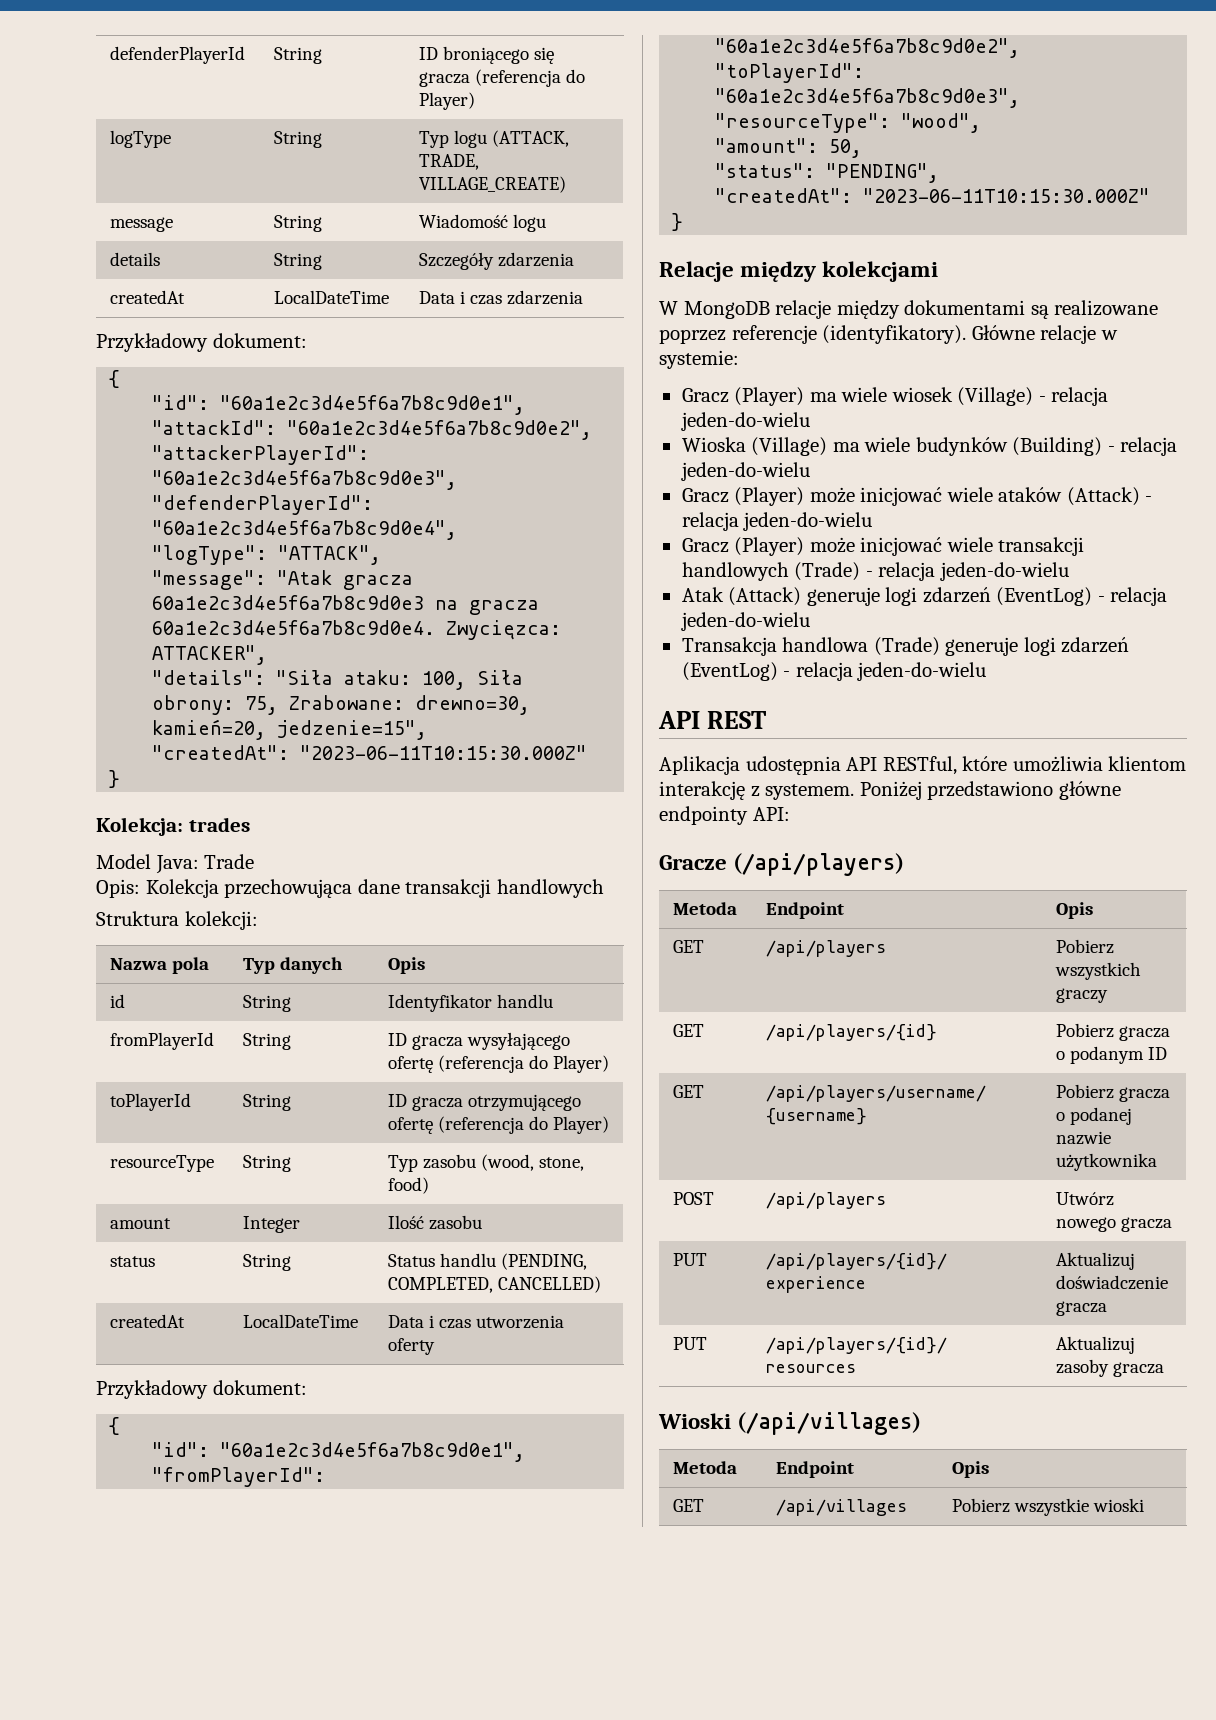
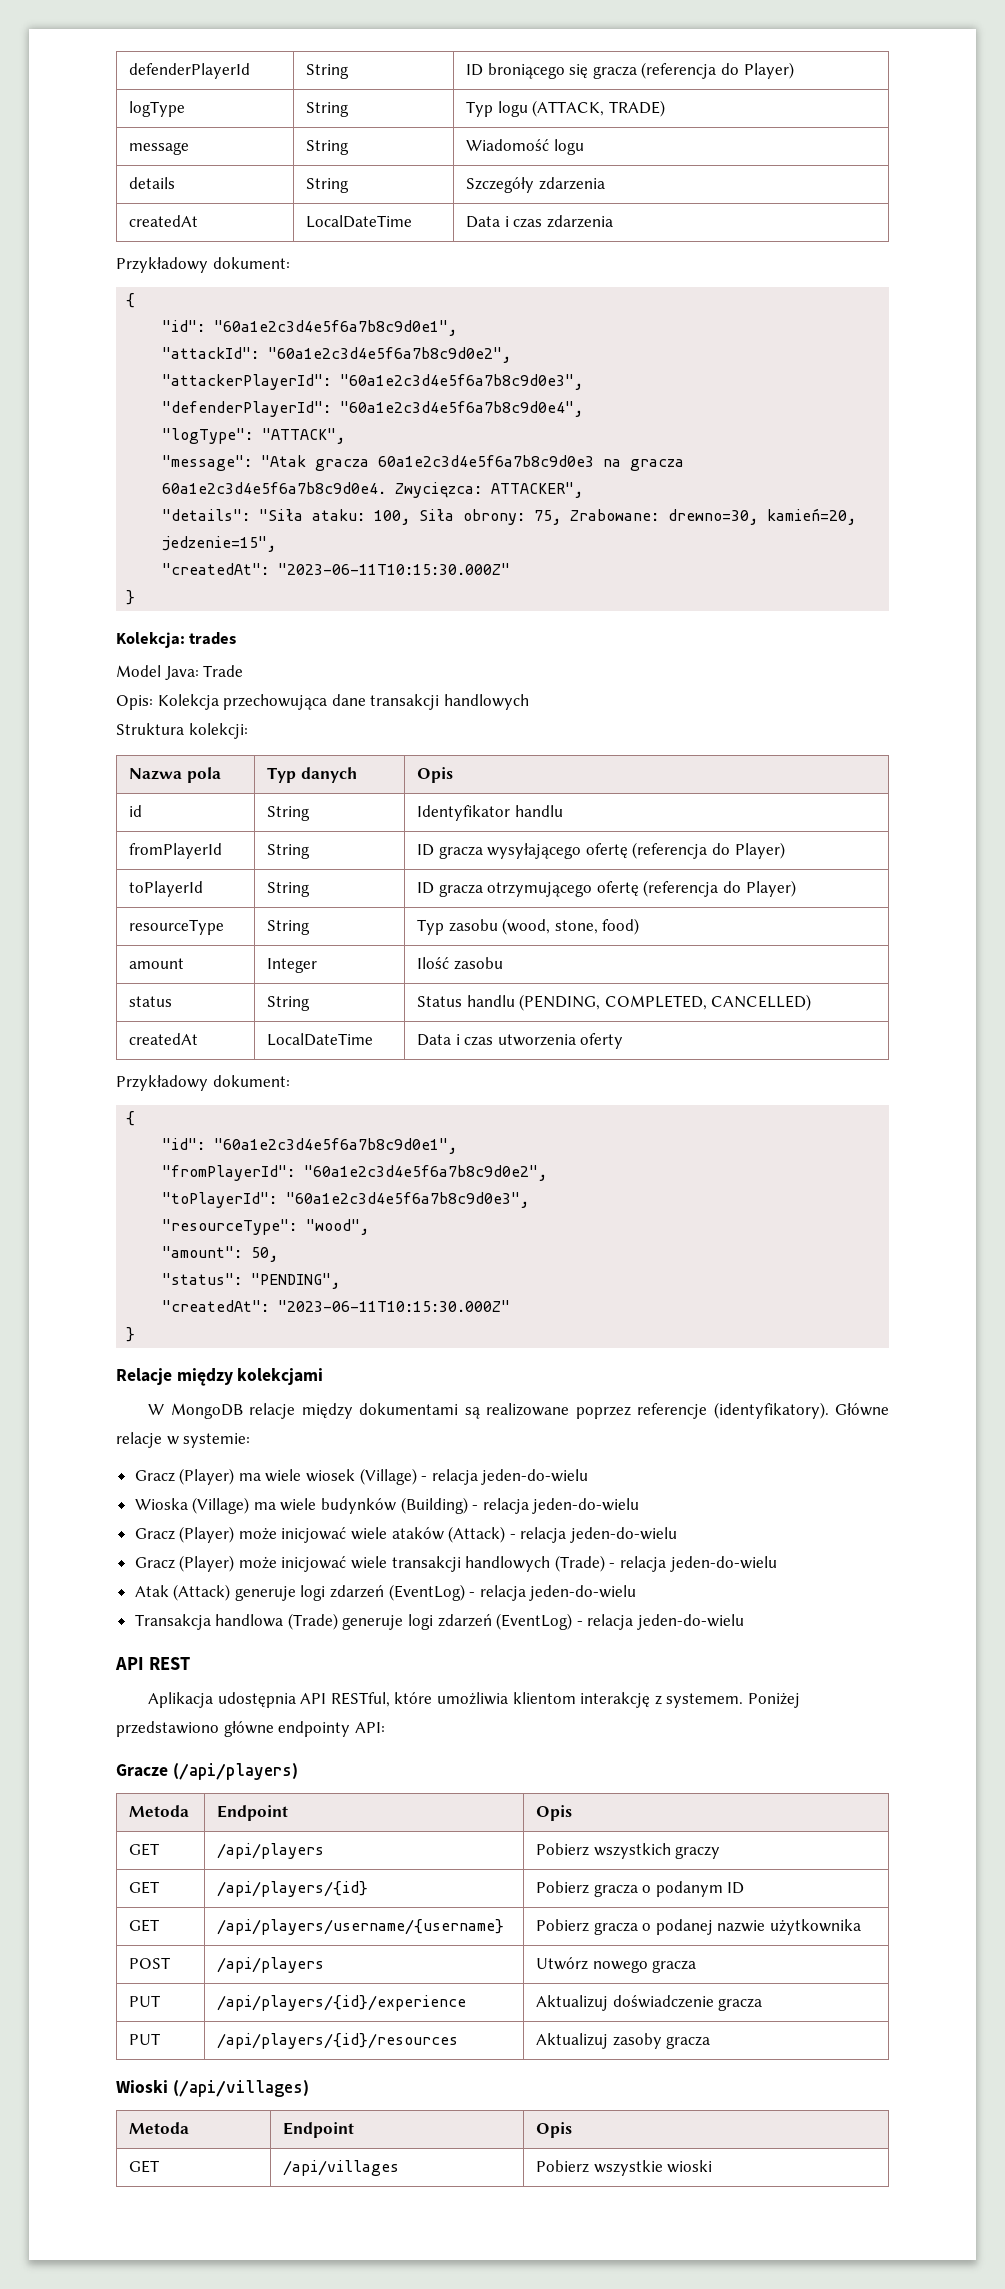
[419,154,480,170] [419,176,567,193] TRADE, VILLAGE_CREATE) -> [608,100,665,117] TRADE)

